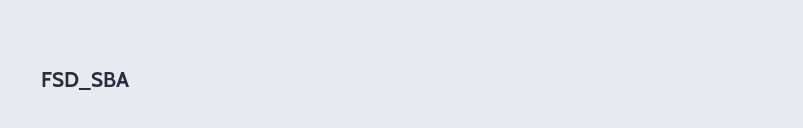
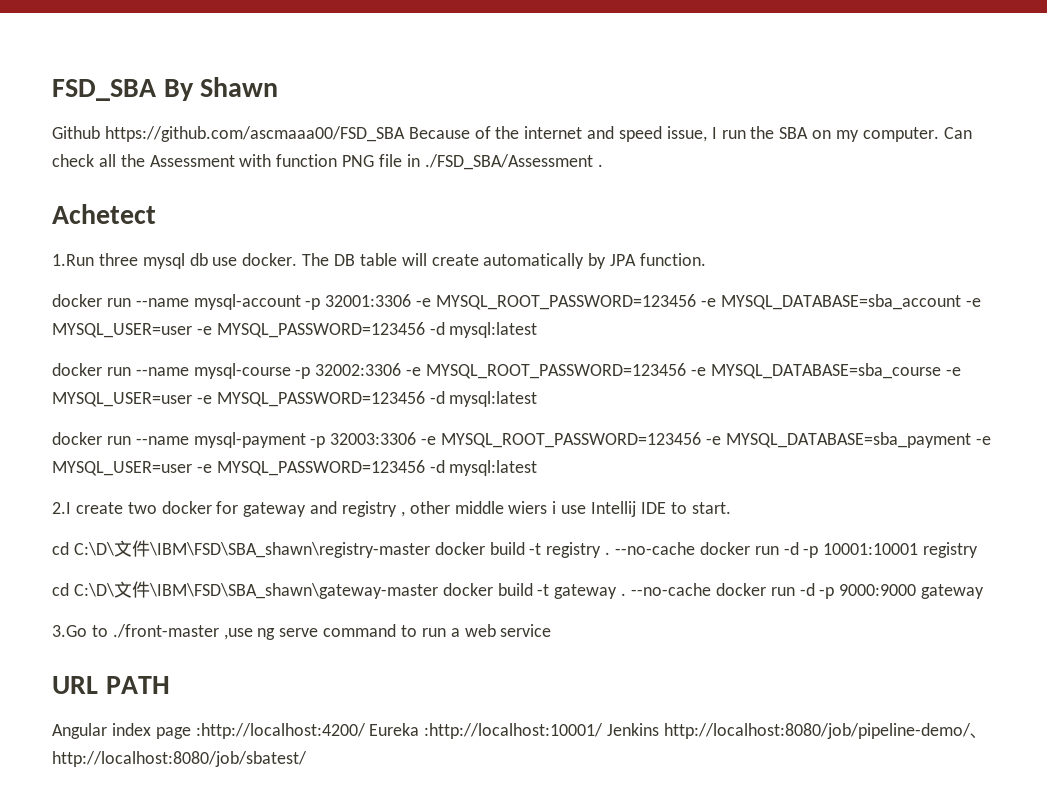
(130, 81) none -> [163,77,279,101] [52,126,972,142] [52,154,603,170] [52,204,156,224] [52,253,707,269] [52,294,981,310] [52,322,538,338] [52,363,961,379] [52,391,538,407] [52,432,991,448] [52,460,538,476] [52,501,731,517] [52,540,979,558] [52,581,985,599] [52,624,552,640] [52,676,170,694] [52,723,989,739] [52,751,307,767] By Shawn // Github https://github.com/ascmaaa00/FSD_SBA Because of the internet and speed issue, I run the SBA on my computer. Can check all the Assessment with function PNG file in ./FSD_SBA/Assessment . // Achetect // 1.Run three mysql db use docker. The DB table will create automatically by JPA function. // docker run --name mysql-account -p 32001:3306 -e MYSQL_ROOT_PASSWORD=123456 -e MYSQL_DATABASE=sba_account -e MYSQL_USER=user -e MYSQL_PASSWORD=123456 -d mysql:latest // docker run --name mysql-course -p 32002:3306 -e MYSQL_ROOT_PASSWORD=123456 -e MYSQL_DATABASE=sba_course -e MYSQL_USER=user -e MYSQL_PASSWORD=123456 -d mysql:latest // docker run --name mysql-payment -p 32003:3306 -e MYSQL_ROOT_PASSWORD=123456 -e MYSQL_DATABASE=sba_payment -e MYSQL_USER=user -e MYSQL_PASSWORD=123456 -d mysql:latest // 2.I create two docker for gateway and registry , other middle wiers i use Intellij IDE to start. // cd C:\D\文件\IBM\FSD\SBA_shawn\registry-master docker build -t registry . --no-cache docker run -d -p 10001:10001 registry // cd C:\D\文件\IBM\FSD\SBA_shawn\gateway-master docker build -t gateway . --no-cache docker run -d -p 9000:9000 gateway // 3.Go to ./front-master ,use ng serve command to run a web service // URL PATH // Angular index page :http://localhost:4200/ Eureka :http://localhost:10001/ Jenkins http://localhost:8080/job/pipeline-demo/、http://localhost:8080/job/sbatest/

